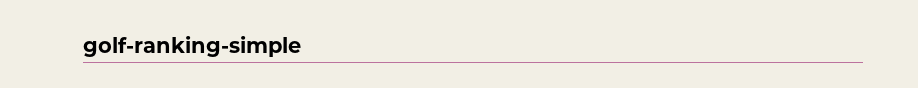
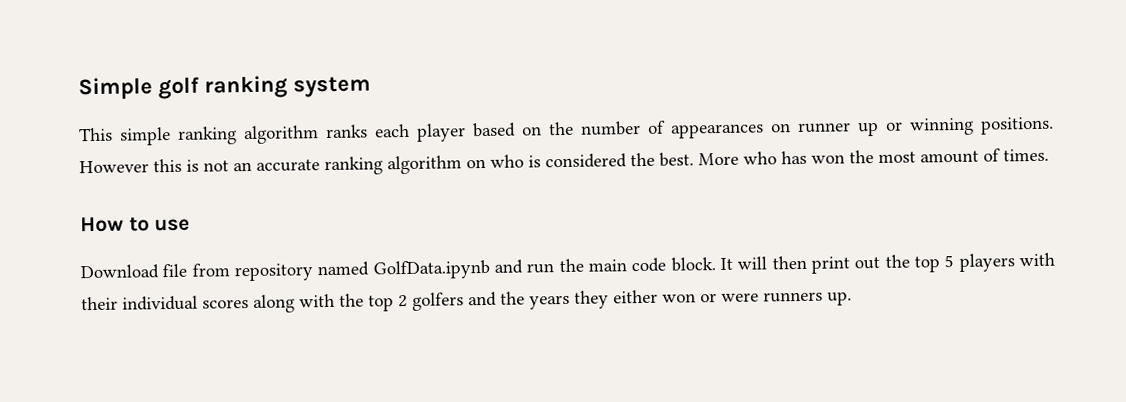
[83,36,301,57] golf-ranking-simple -> [78,75,371,101] [79,116,1054,146] [79,148,1049,176] [80,216,191,233] [80,252,1056,282] [81,289,852,313] Simple golf ranking system // This simple ranking algorithm ranks each player based on the number of appearances on runner up or winning positions. However this is not an accurate ranking algorithm on who is considered the best. More who has won the most amount of times. // How to use // Download file from repository named GolfData.ipynb and run the main code block. It will then print out the top 5 players with their individual scores along with the top 2 golfers and the years they either won or were runners up.

